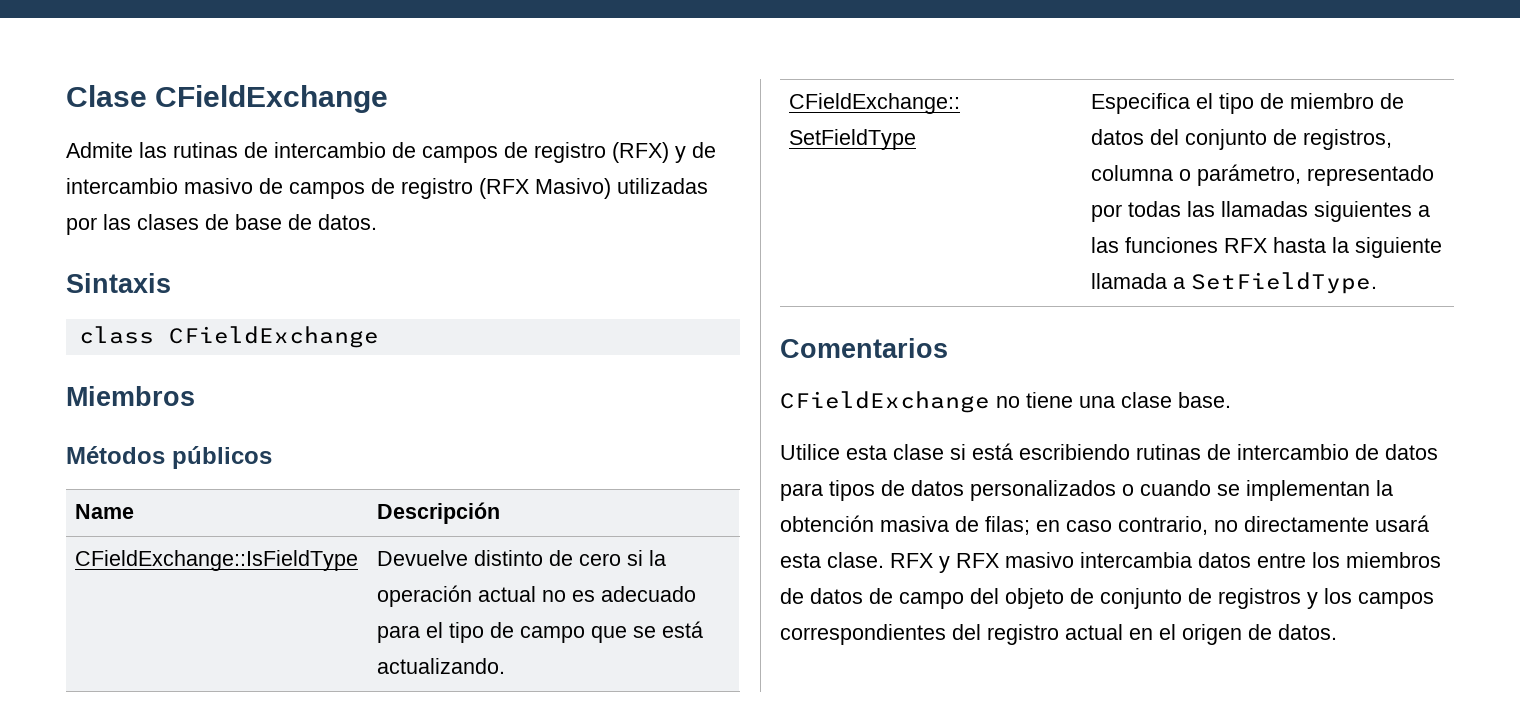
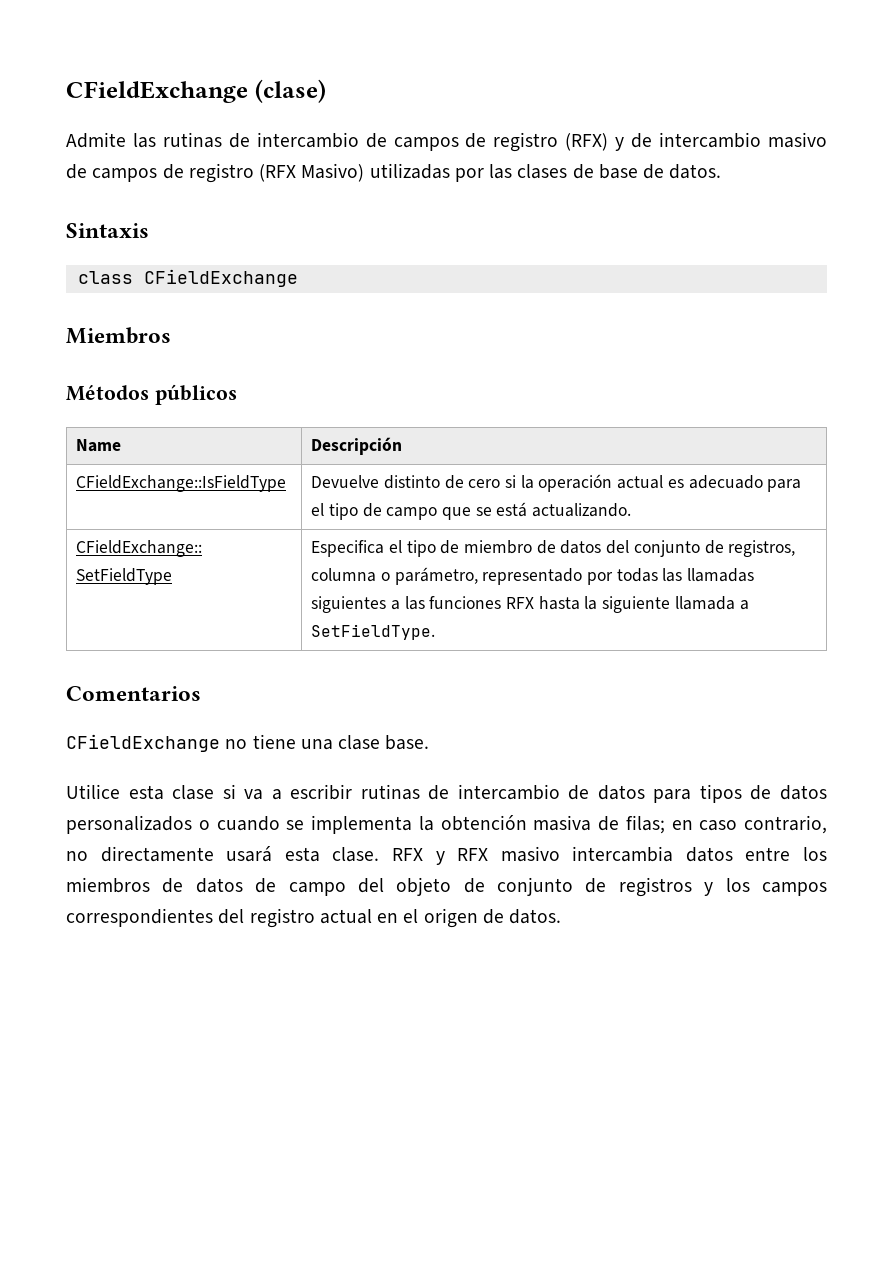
[66,85,389,113] Clase CFieldExchange -> [66,79,326,103] CFieldExchange (clase)
[541,590,566,602] no -> (664, 482) none
[972,443,1130,460] está escribiendo -> [244,784,353,800] va a escribir
[1246,480,1370,501] implementan -> [311,815,412,834] implementa

